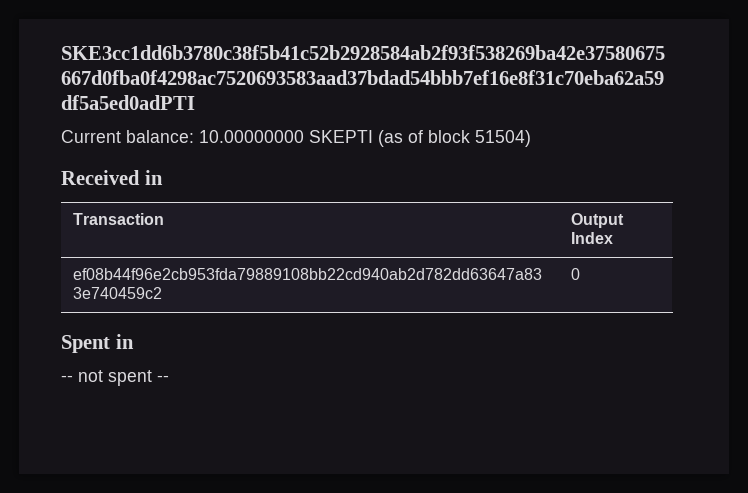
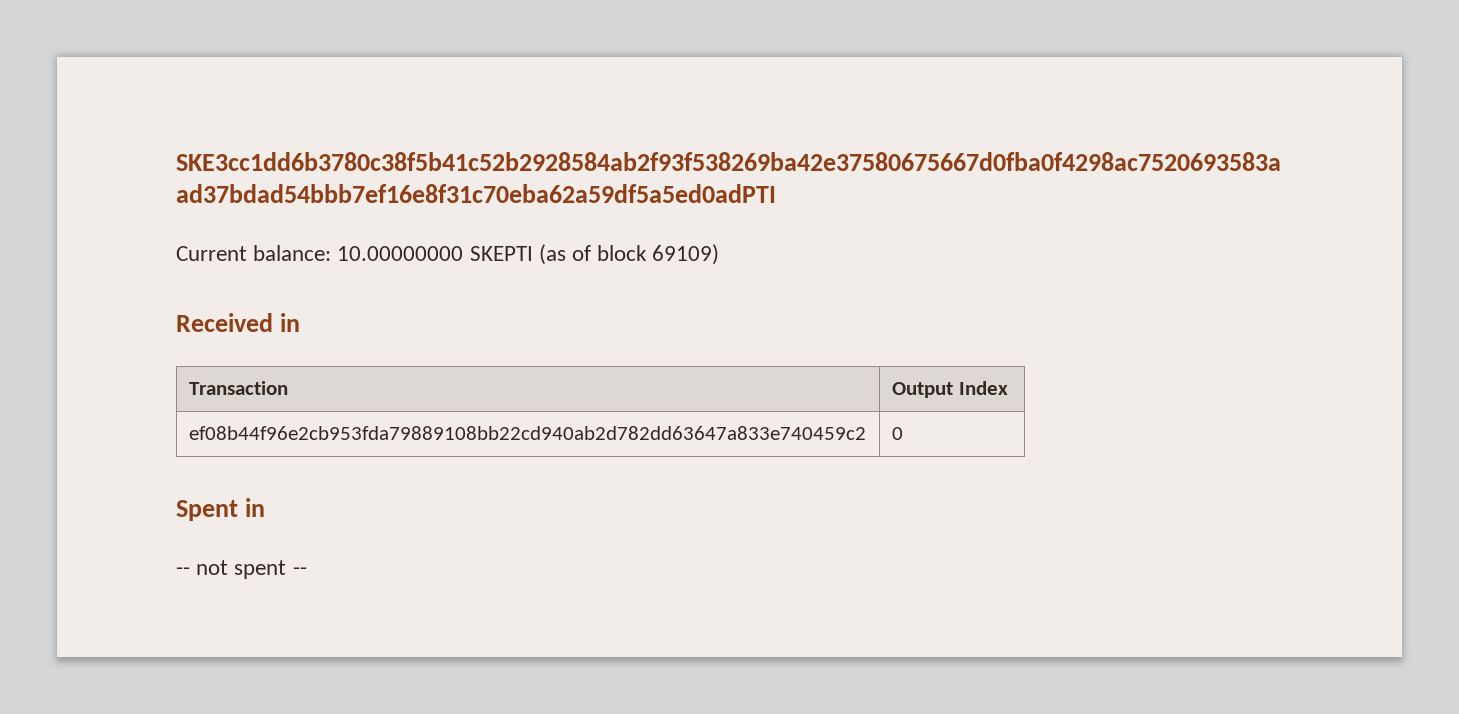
[475,130,531,147] 51504) -> [652,244,720,265] 69109)

